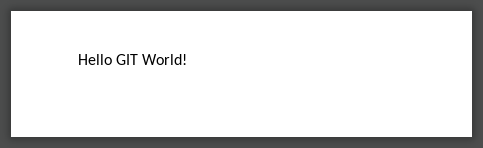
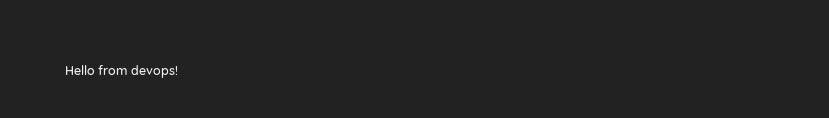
[116,54,188,65] GIT World! -> [98,65,178,78] from devops!

